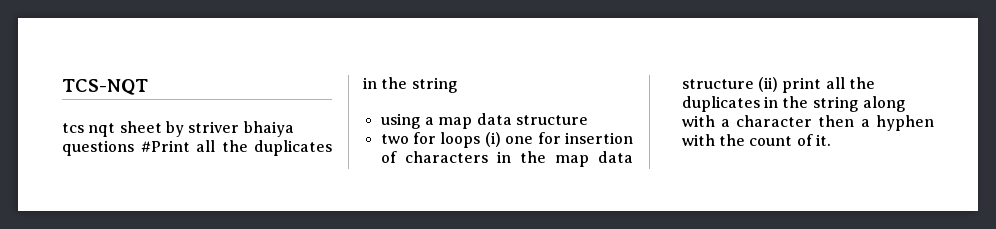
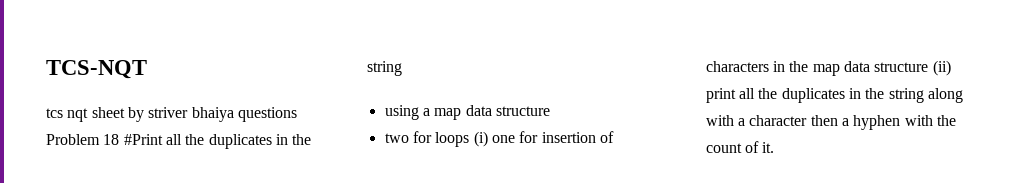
(134, 148) none -> [46,134,120,145] Problem 18

